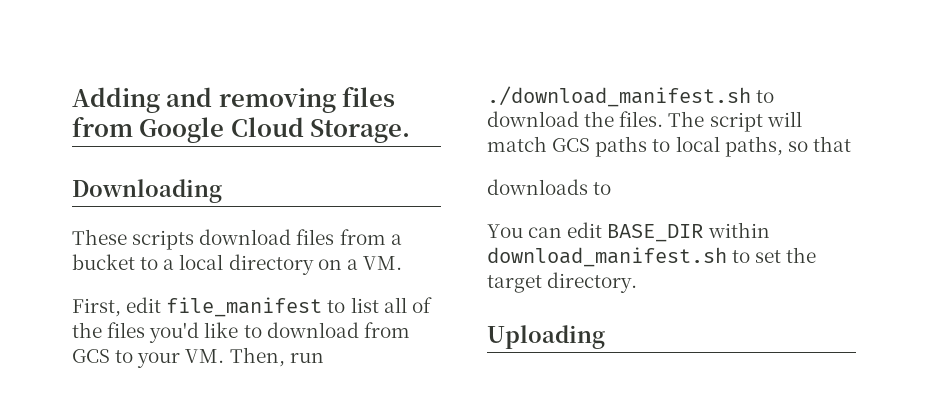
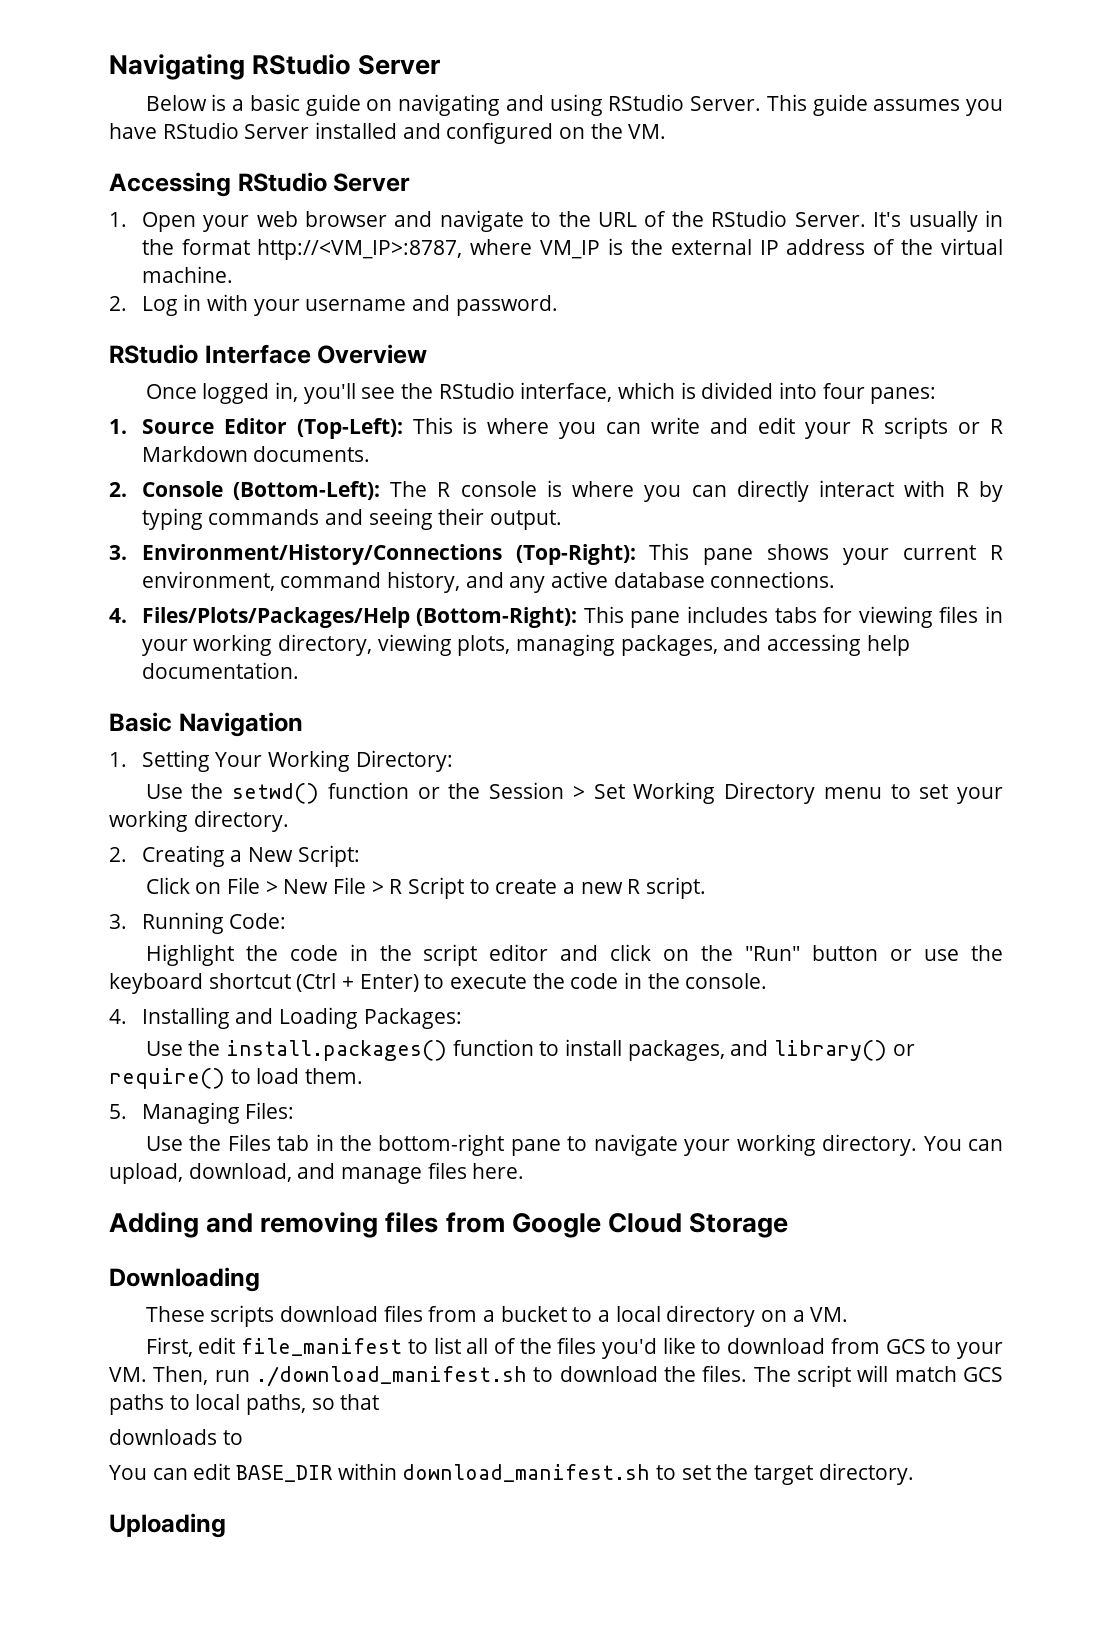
(72, 100) none -> [109,54,441,80] [145,94,1003,116] [109,122,667,144] [109,172,411,197] [109,210,1004,232] [141,238,1004,260] [141,266,233,283] [109,294,558,316] [109,344,428,364] [145,382,937,404] [109,417,1003,439] [141,446,371,462] [109,480,1004,502] [141,508,563,530] [109,543,1003,565] [141,571,836,593] [109,606,1004,628] [141,634,910,656] [141,662,299,679] [109,712,303,737] [109,750,453,772] [145,782,1003,804] [109,810,289,832] [109,845,360,867] [145,877,707,899] [109,912,287,934] [145,944,1004,966] [109,972,768,994] [109,1007,462,1029] [145,1039,915,1061] [109,1068,364,1089] [109,1102,295,1124] [145,1134,1003,1156] [109,1162,525,1184] Navigating RStudio Server // Below is a basic guide on navigating and using RStudio Server. This guide assumes you have RStudio Server installed and configured on the VM. // Accessing RStudio Server // 1. Open your web browser and navigate to the URL of the RStudio Server. It's usually in the format http://<VM_IP>:8787, where VM_IP is the external IP address of the virtual machine. // 2. Log in with your username and password. // RStudio Interface Overview // Once logged in, you'll see the RStudio interface, which is divided into four panes: // 1. Source Editor (Top-Left): This is where you can write and edit your R scripts or R Markdown documents. // 2. Console (Bottom-Left): The R console is where you can directly interact with R by typing commands and seeing their output. // 3. Environment/History/Connections (Top-Right): This pane shows your current R environment, command history, and any active database connections. // 4. Files/Plots/Packages/Help (Bottom-Right): This pane includes tabs for viewing files in your working directory, viewing plots, managing packages, and accessing help documentation. // Basic Navigation // 1. Setting Your Working Directory: // Use the setwd() function or the Session > Set Working Directory menu to set your working directory. // 2. Creating a New Script: // Click on File > New File > R Script to create a new R script. // 3. Running Code: // Highlight the code in the script editor and click on the "Run" button or use the keyboard shortcut (Ctrl + Enter) to execute the code in the console. // 4. Installing and Loading Packages: // Use the install.packages() function to install packages, and library() or require() to load them. // 5. Managing Files: // Use the Files tab in the bottom-right pane to navigate your working directory. You can upload, download, and manage files here. //
[310,119,411,143] Storage. -> [689,1213,789,1238] Storage

